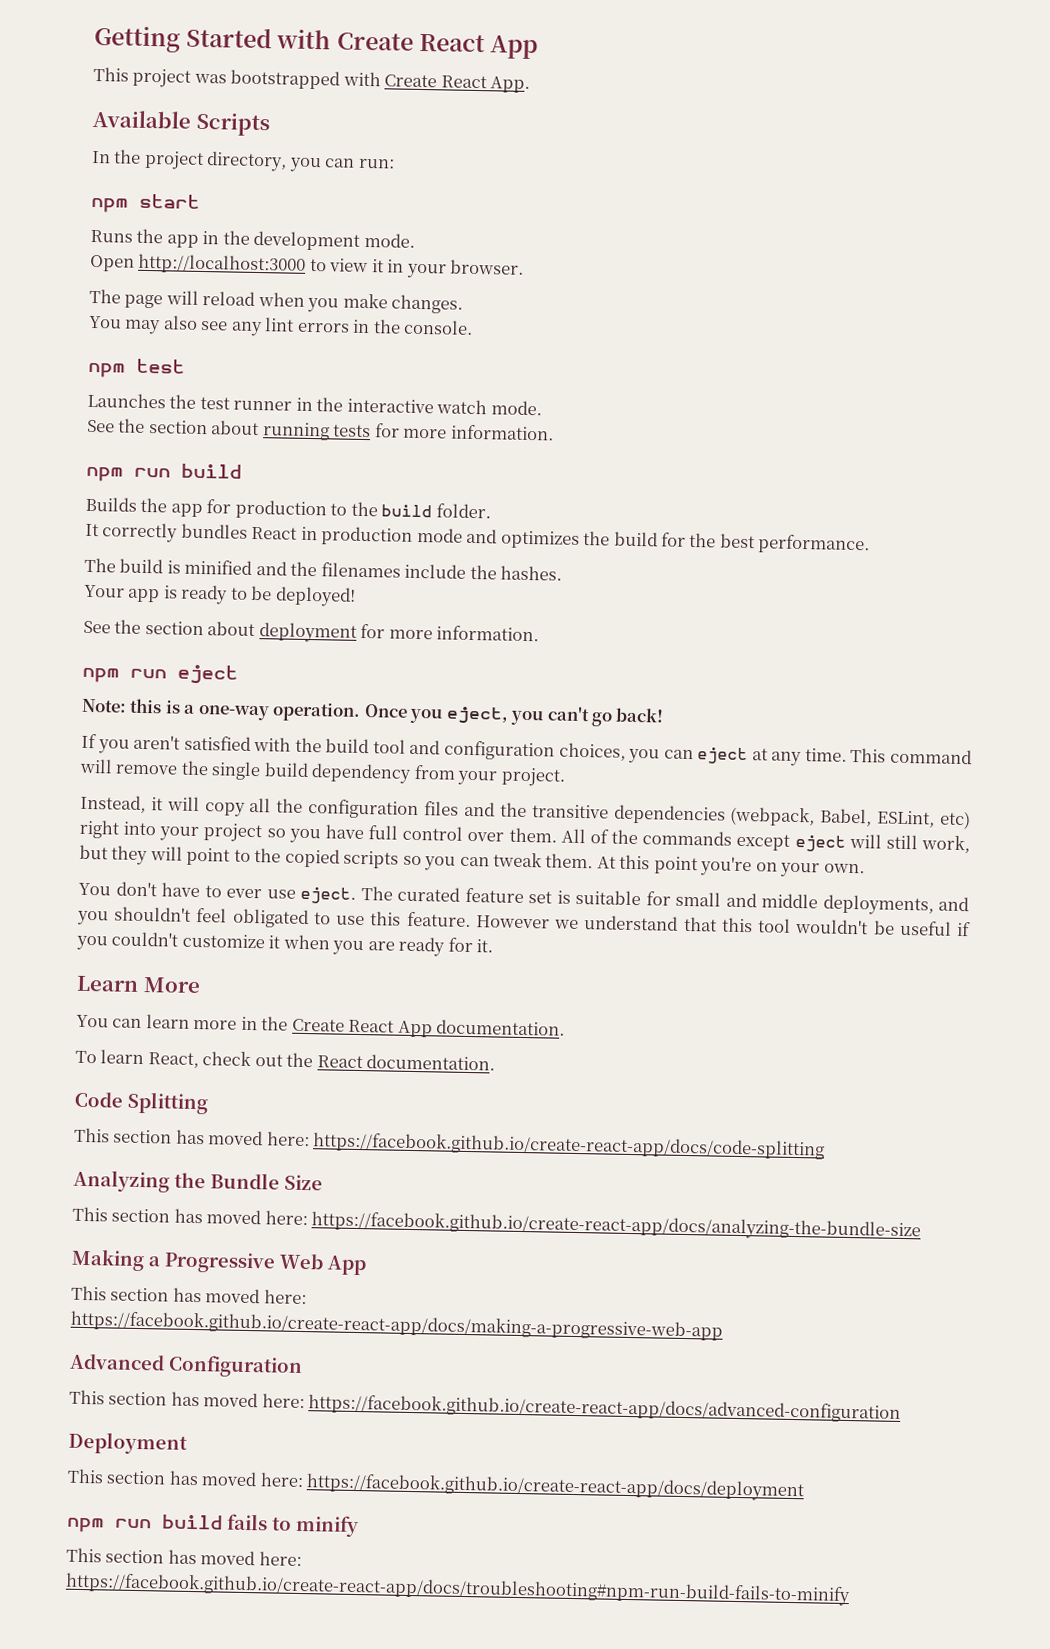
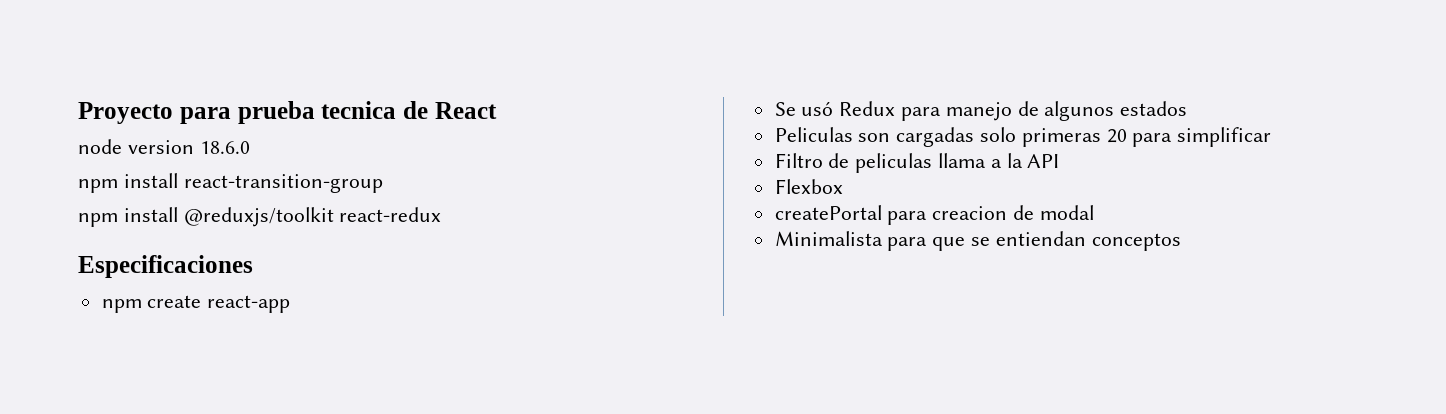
[94,25,539,60] [93,66,531,93] [92,109,270,137] [92,149,395,173] [91,193,200,213] [90,228,415,251] [90,253,525,279] [89,288,464,314] [89,315,474,337] [88,358,185,378] [87,392,542,416] [87,418,554,441] [86,463,242,482] [85,496,491,520] [85,522,871,555] [84,557,563,581] [84,584,356,607] [83,619,540,643] [82,664,238,685] [81,698,665,727] [81,733,972,767] [79,758,566,787] [80,794,972,830] [79,819,970,854] [79,844,865,878] [78,881,969,916] [77,906,972,937] [76,931,494,957] [76,975,201,994] [76,1014,566,1038] [75,1049,496,1071] [74,1091,209,1115] [74,1127,826,1160] [73,1169,323,1193] [72,1206,922,1242] [71,1248,367,1276] [71,1285,307,1305] [70,1310,723,1341] [69,1353,303,1379] [69,1389,902,1423] [68,1431,188,1455] [67,1468,805,1502] [66,1513,359,1538] [66,1547,302,1567] [65,1572,851,1607] Getting Started with Create React App // This project was bootstrapped with Create React App. // Available Scripts // In the project directory, you can run: // npm start // Runs the app in the development mode. // Open http://localhost:3000 to view it in your browser. // The page will reload when you make changes. // You may also see any lint errors in the console. // npm test // Launches the test runner in the interactive watch mode. // See the section about running tests for more information. // npm run build // Builds the app for production to the build folder. // It correctly bundles React in production mode and optimizes the build for the best performance. // The build is minified and the filenames include the hashes. // Your app is ready to be deployed! // See the section about deployment for more information. // npm run eject // Note: this is a one-way operation. Once you eject, you can't go back! // If you aren't satisfied with the build tool and configuration choices, you can eject at any time. This command will remove the single build dependency from your project. // Instead, it will copy all the configuration files and the transitive dependencies (webpack, Babel, ESLint, etc) right into your project so you have full control over them. All of the commands except eject will still work, but they will point to the copied scripts so you can tweak them. At this point you're on your own. // You don't have to ever use eject. The curated feature set is suitable for small and middle deployments, and you shouldn't feel obligated to use this feature. However we understand that this tool wouldn't be useful if you couldn't customize it when you are ready for it. // Learn More // You can learn more in the Create React App documentation. // To learn React, check out the React documentation. // Code Splitting // This section has moved here: https://facebook.github.io/create-react-app/docs/code-splitting // Analyzing the Bundle Size // This section has moved here: https://facebook.github.io/create-react-app/docs/analyzing-the-bundle-size // Making a Progressive Web App // This section has moved here: https://facebook.github.io/create-react-app/docs/making-a-progressive-web-app // Advanced Configuration // This section has moved here: https://facebook.github.io/create-react-app/docs/advanced-configuration // Deployment // This section has moved here: https://facebook.github.io/create-react-app/docs/deployment // npm run build fails to minify // This section has moved here: https://facebook.github.io/create-react-app/docs/troubleshooting#npm-run-build-fails-to-minify -> [78,101,497,124] [78,139,250,154] [78,173,383,193] [78,207,442,227] [78,255,253,278] [101,295,291,313] [774,101,1188,121] [774,127,1272,147] [774,153,1060,173] [774,179,843,194] [774,205,1094,225] [774,231,1181,251] Proyecto para prueba tecnica de React // node version 18.6.0 // npm install react-transition-group // npm install @reduxjs/toolkit react-redux // Especificaciones // npm create react-app // Se usó Redux para manejo de algunos estados // Peliculas son cargadas solo primeras 20 para simplificar // Filtro de peliculas llama a la API // Flexbox // createPortal para creacion de modal // Minimalista para que se entiendan conceptos

